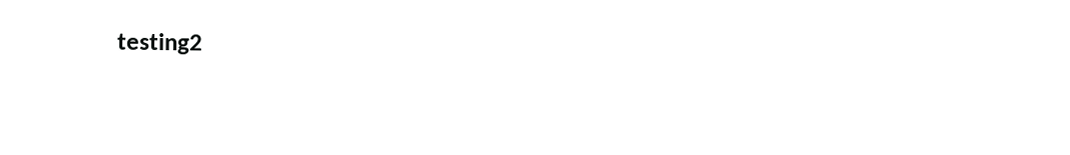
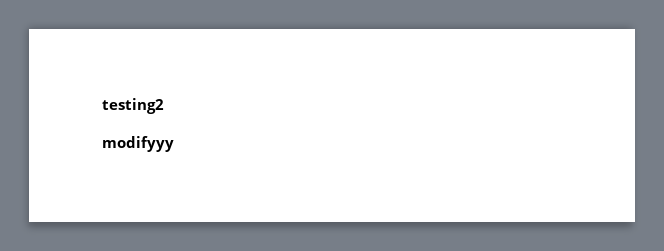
(203, 43) none -> [102,136,174,152] // modifyyy

